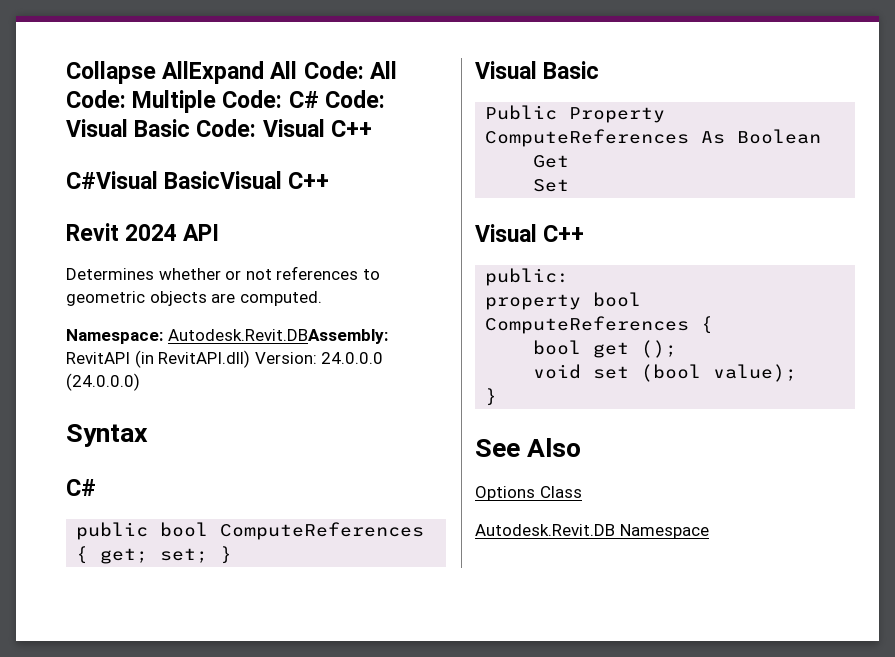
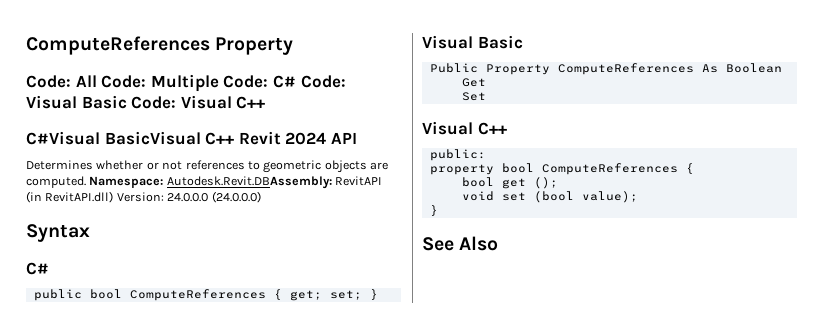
[66,61,298,84] Collapse AllExpand All -> [26,36,294,55] ComputeReferences Property //
(330, 180) // -> (235, 138) none
(322, 298) // -> (86, 182) none
[475,486,582,501] [475,524,709,539] // Options Class // Autodesk.Revit.DB Namespace -> (499, 243) none

